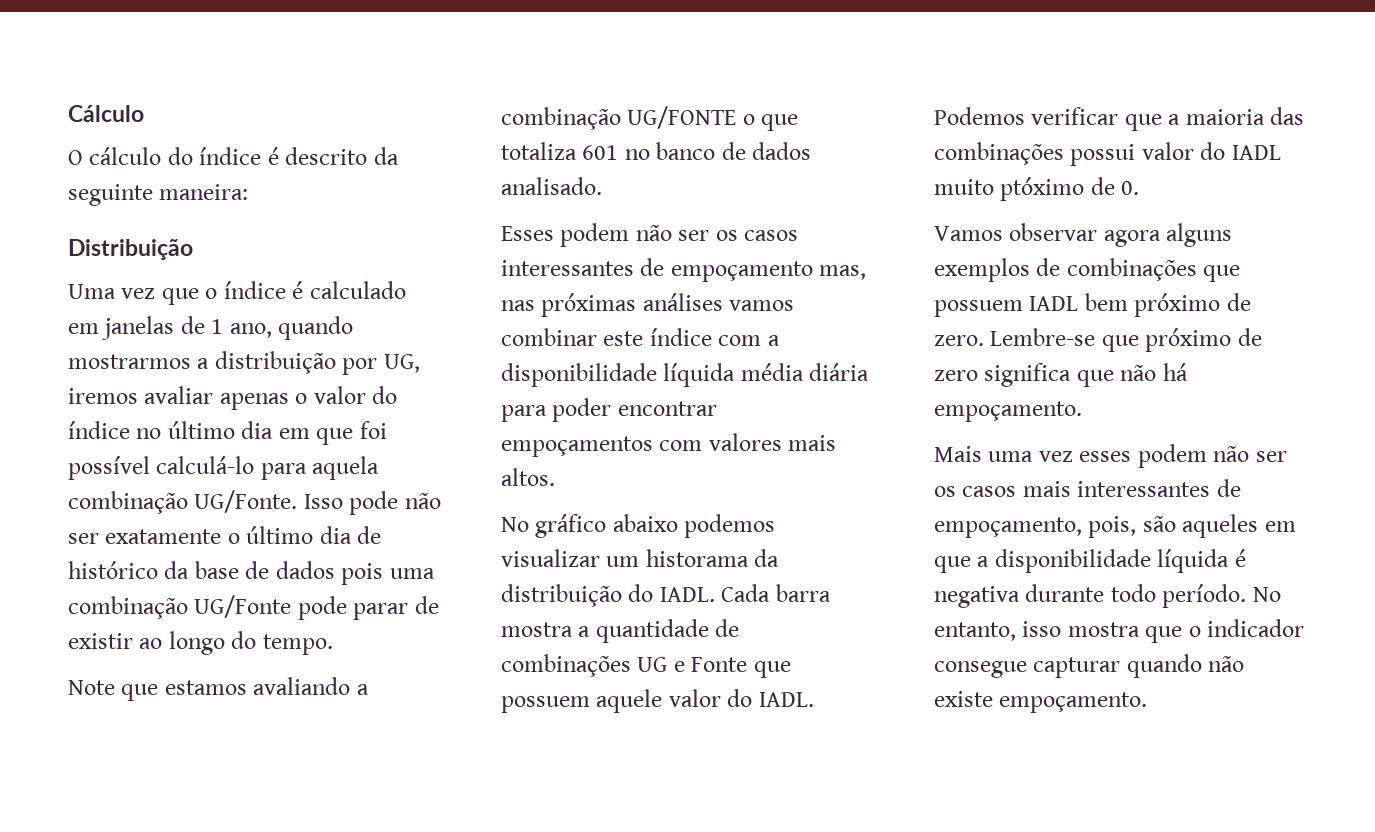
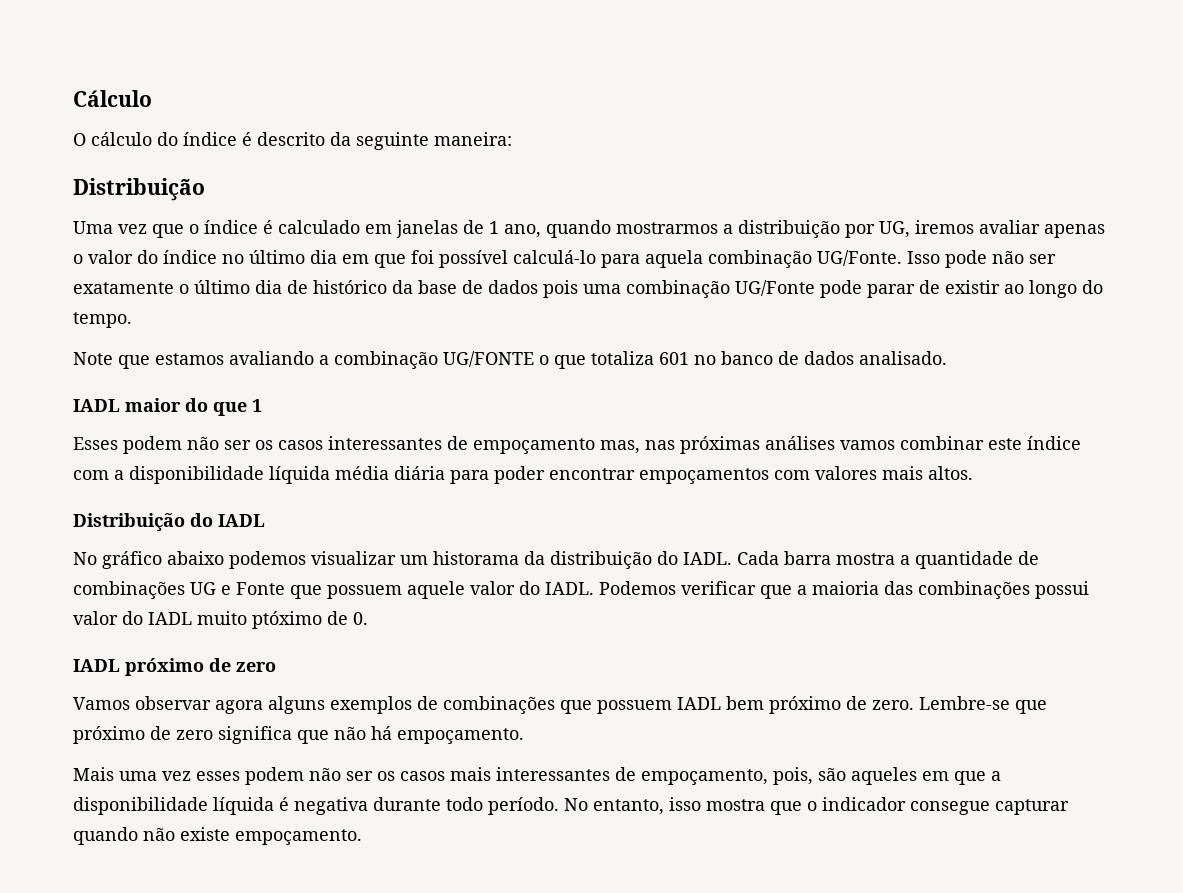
(602, 186) none -> [73,398,262,416] // IADL maior do que 1
(555, 477) none -> [73,513,265,532] // Distribuição do IADL
(1140, 188) none -> [73,658,276,676] // IADL próximo de zero

